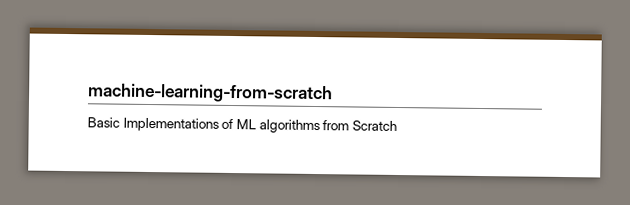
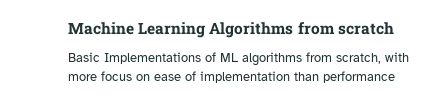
[88,83,333,104] machine-learning-from-scratch -> [68,22,394,38] Machine Learning Algorithms from scratch
[351,120,397,131] Scratch -> [336,52,409,64] [68,71,395,83] scratch, with more focus on ease of implementation than performance

